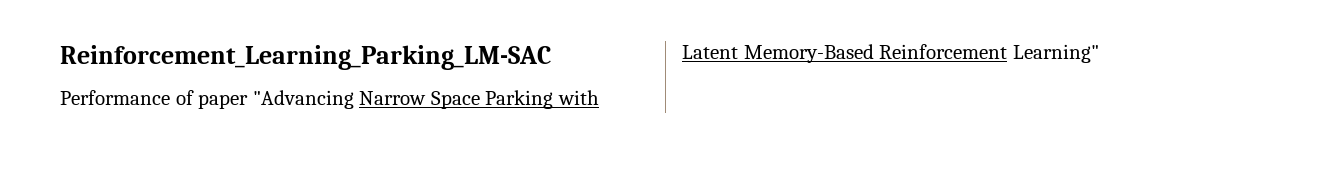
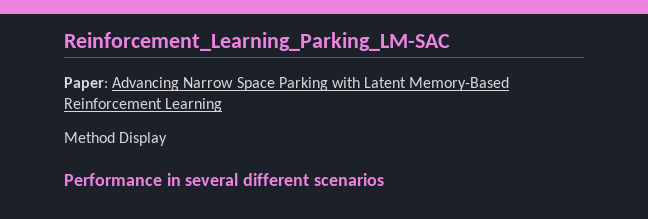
[60,90,354,109] Performance of paper "Advancing -> [64,77,180,91] Paper: Advancing
[1012,44,1099,63] Learning" -> [165,98,223,112] [64,132,168,146] [64,173,384,186] Learning // Method Display // Performance in several different scenarios

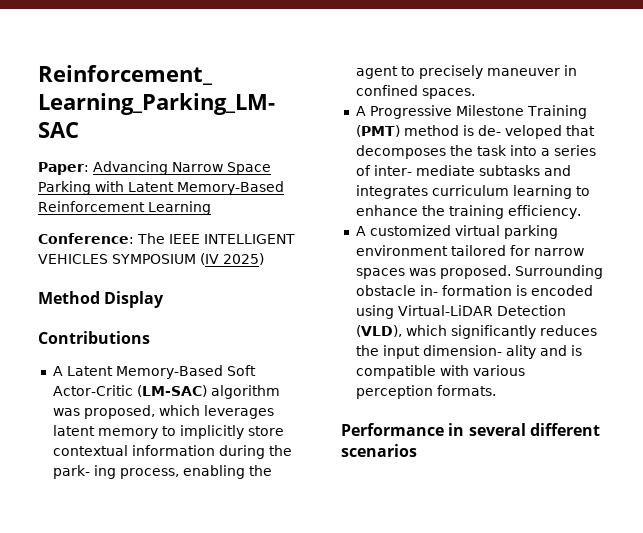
[64,132,168,146] Method Display -> [38,233,295,244] [38,253,264,265] [38,291,165,308] [38,331,150,344] [52,365,256,379] [52,385,280,399] [52,405,274,419] [52,425,284,439] [52,445,292,459] [52,465,272,479] [355,65,577,79] [355,85,475,99] [355,105,587,119] [355,125,595,139] [355,145,596,159] [355,165,571,176] [355,185,590,199] [355,205,581,219] [355,225,558,239] [355,245,584,256] [355,265,603,279] [355,285,593,296] [355,305,566,319] [355,325,597,339] [355,345,582,359] [355,365,525,379] [355,385,496,399] Conference: The IEEE INTELLIGENT VEHICLES SYMPOSIUM (IV 2025) // Method Display // Contributions // A Latent Memory-Based Soft Actor-Critic (LM-SAC) algorithm was proposed, which leverages latent memory to implicitly store contextual information during the park- ing process, enabling the agent to precisely maneuver in confined spaces. // A Progressive Milestone Training (PMT) method is de- veloped that decomposes the task into a series of inter- mediate subtasks and integrates curriculum learning to enhance the training efficiency. // A customized virtual parking environment tailored for narrow spaces was proposed. Surrounding obstacle in- formation is encoded using Virtual-LiDAR Detection (VLD), which significantly reduces the input dimension- ality and is compatible with various perception formats.

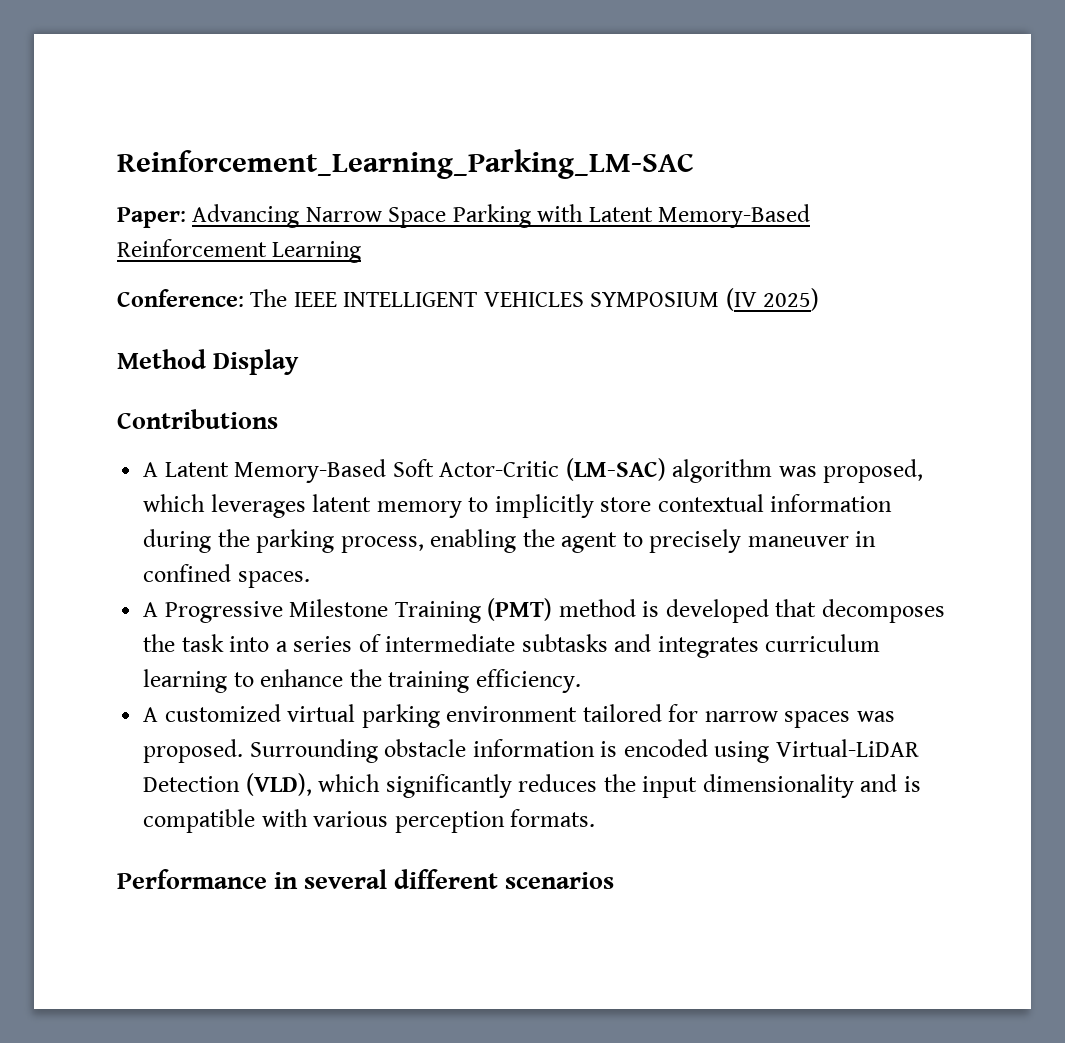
[52,465,116,479] park- ing -> [256,529,335,553] parking
[477,125,562,139] de- veloped -> [665,599,769,623] developed
[373,165,475,176] inter- mediate -> [385,634,516,652] intermediate
[419,285,512,296] in- formation -> [472,739,595,757] information
[422,345,536,359] dimension- ality -> [702,774,854,798] dimensionality

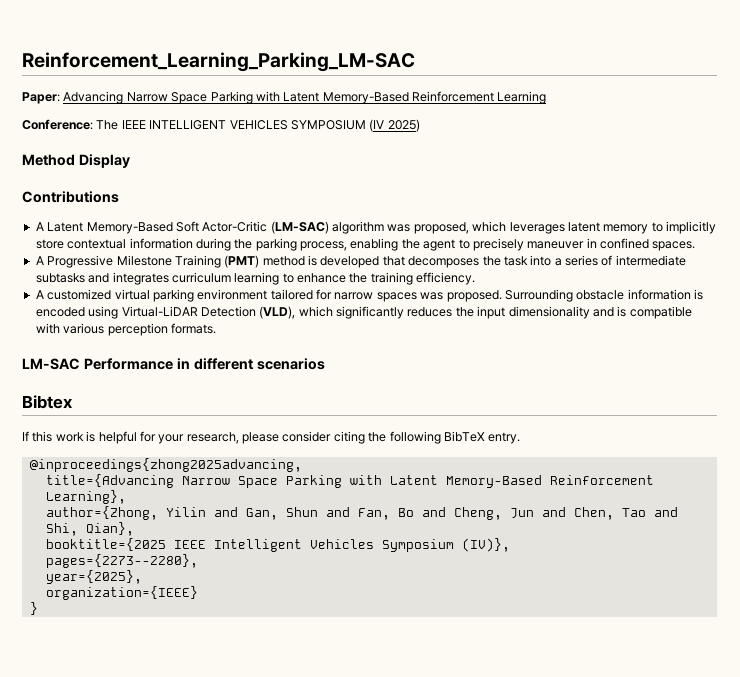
(596, 818) none -> [22,358,80,370] LM-SAC
[304,869,388,889] several -> (190, 363) none
(615, 880) none -> [22,395,72,409] [22,431,521,444] [29,458,302,472] [45,474,654,488] [45,490,126,504] [45,506,678,520] [45,522,134,536] [45,538,510,552] [45,554,198,568] [45,570,142,584] [45,586,198,600] [29,602,38,615] // Bibtex // If this work is helpful for your research, please consider citing the following BibTeX entry. // @inproceedings{zhong2025advancing, // title={Advancing Narrow Space Parking with Latent Memory-Based Reinforcement Learning}, // author={Zhong, Yilin and Gan, Shun and Fan, Bo and Cheng, Jun and Chen, Tao and Shi, Qian}, // booktitle={2025 IEEE Intelligent Vehicles Symposium (IV)}, // pages={2273--2280}, // year={2025}, // organization={IEEE} // }

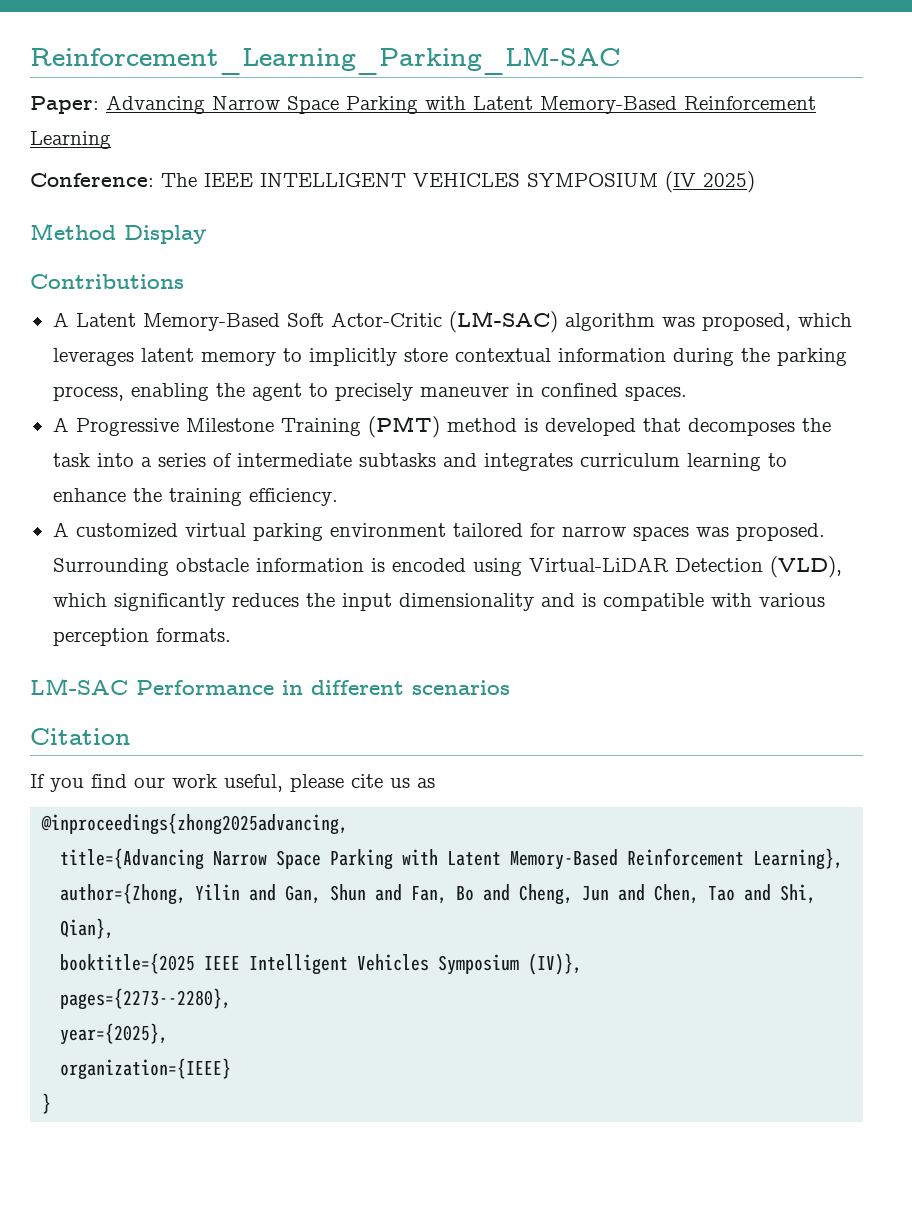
[22,395,72,409] Bibtex -> [30,728,130,745] Citation
[32,431,521,444] this work is helpful for your research, please consider citing the following BibTeX entry. -> [50,774,435,792] you find our work useful, please cite us as

